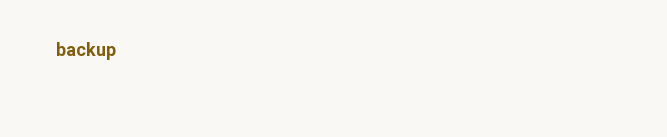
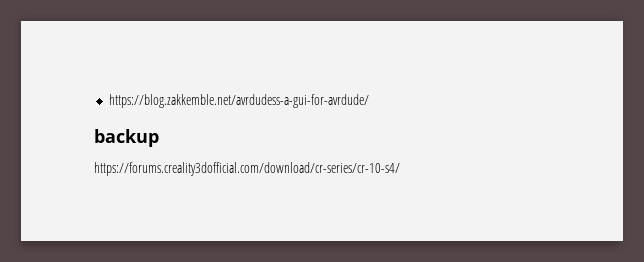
(56, 51) none -> [109,94,370,108] https://blog.zakkemble.net/avrdudess-a-gui-for-avrdude/ //
(116, 51) none -> [94,162,400,176] // https://forums.creality3dofficial.com/download/cr-series/cr-10-s4/

